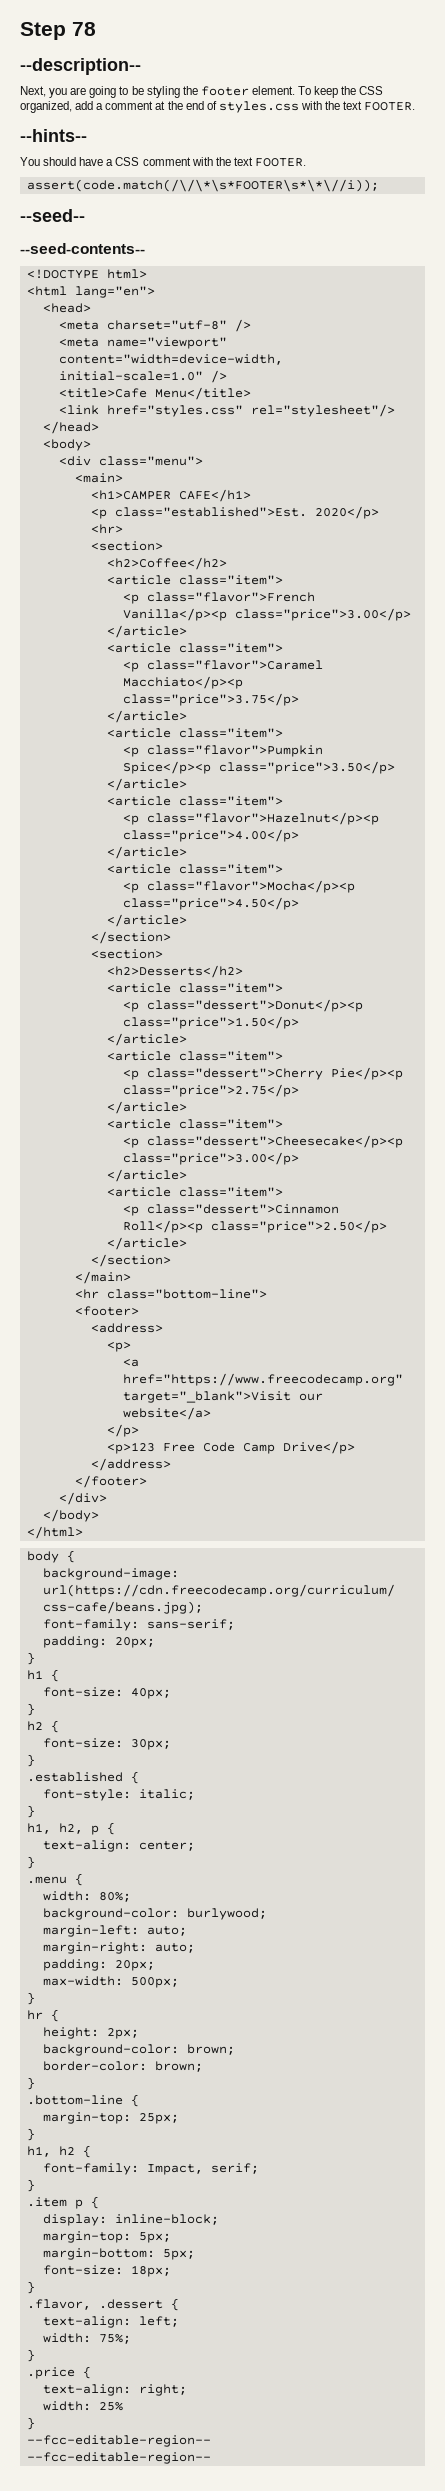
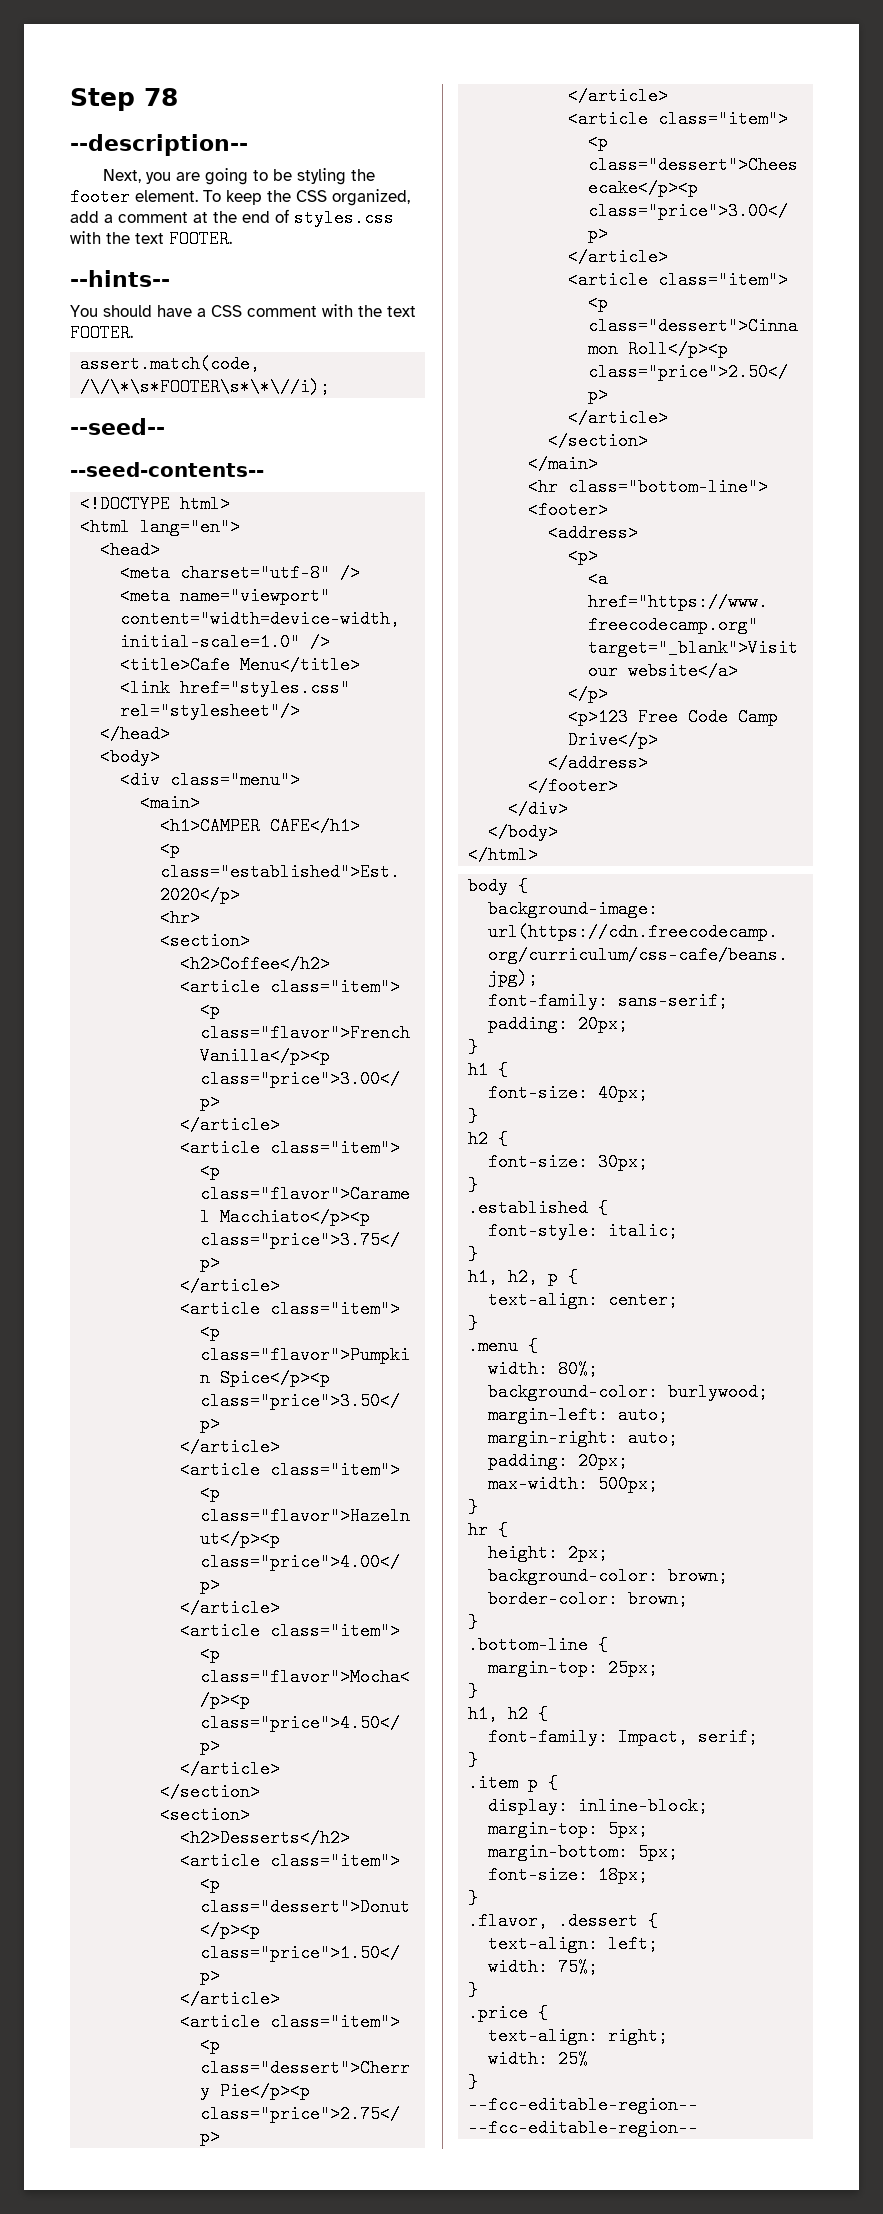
[26,179,379,192] assert(code.match(/\/\*\s*FOOTER\s*\*\//i)); -> [80,355,261,373] [80,378,331,396] assert.match(code, /\/\*\s*FOOTER\s*\*\//i);

